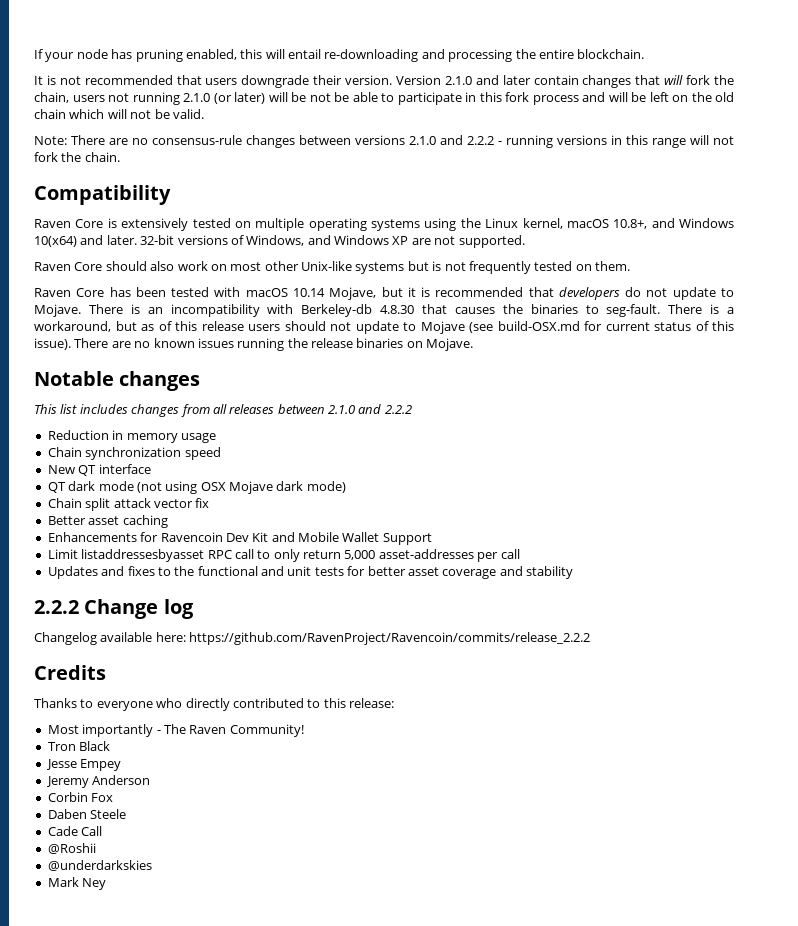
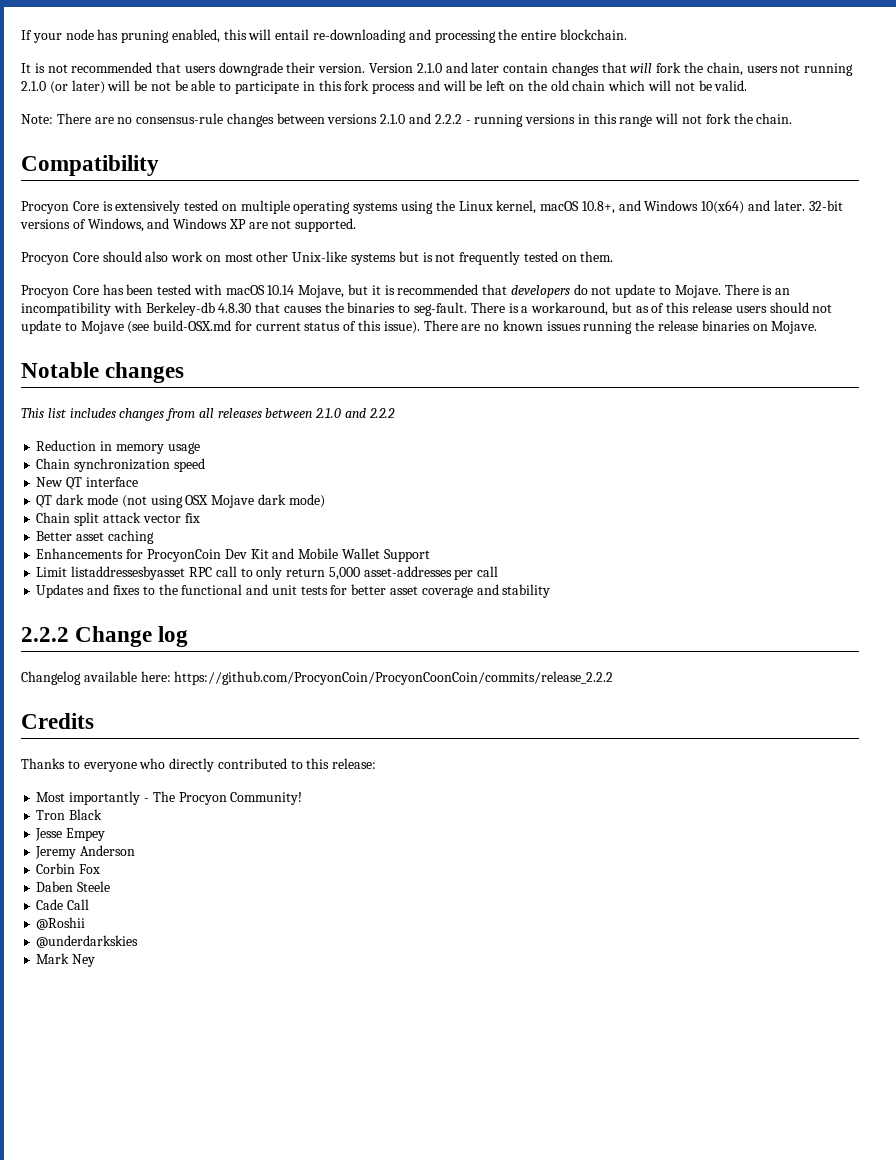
[34,219,71,228] Raven -> [21,201,69,214] Procyon
[34,262,71,271] Raven -> [21,252,69,265] Procyon
[34,288,71,297] Raven -> [21,285,69,298] Procyon
[160,532,223,542] Ravencoin -> [146,549,221,562] ProcyonCoin
[189,632,591,645] https://github.com/RavenProject/Ravencoin/commits/release_2.2.2 -> [174,671,614,685] https://github.com/ProcyonCoin/ProcyonCoonCoin/commits/release_2.2.2
[189,725,227,734] Raven -> [178,792,227,805] Procyon

